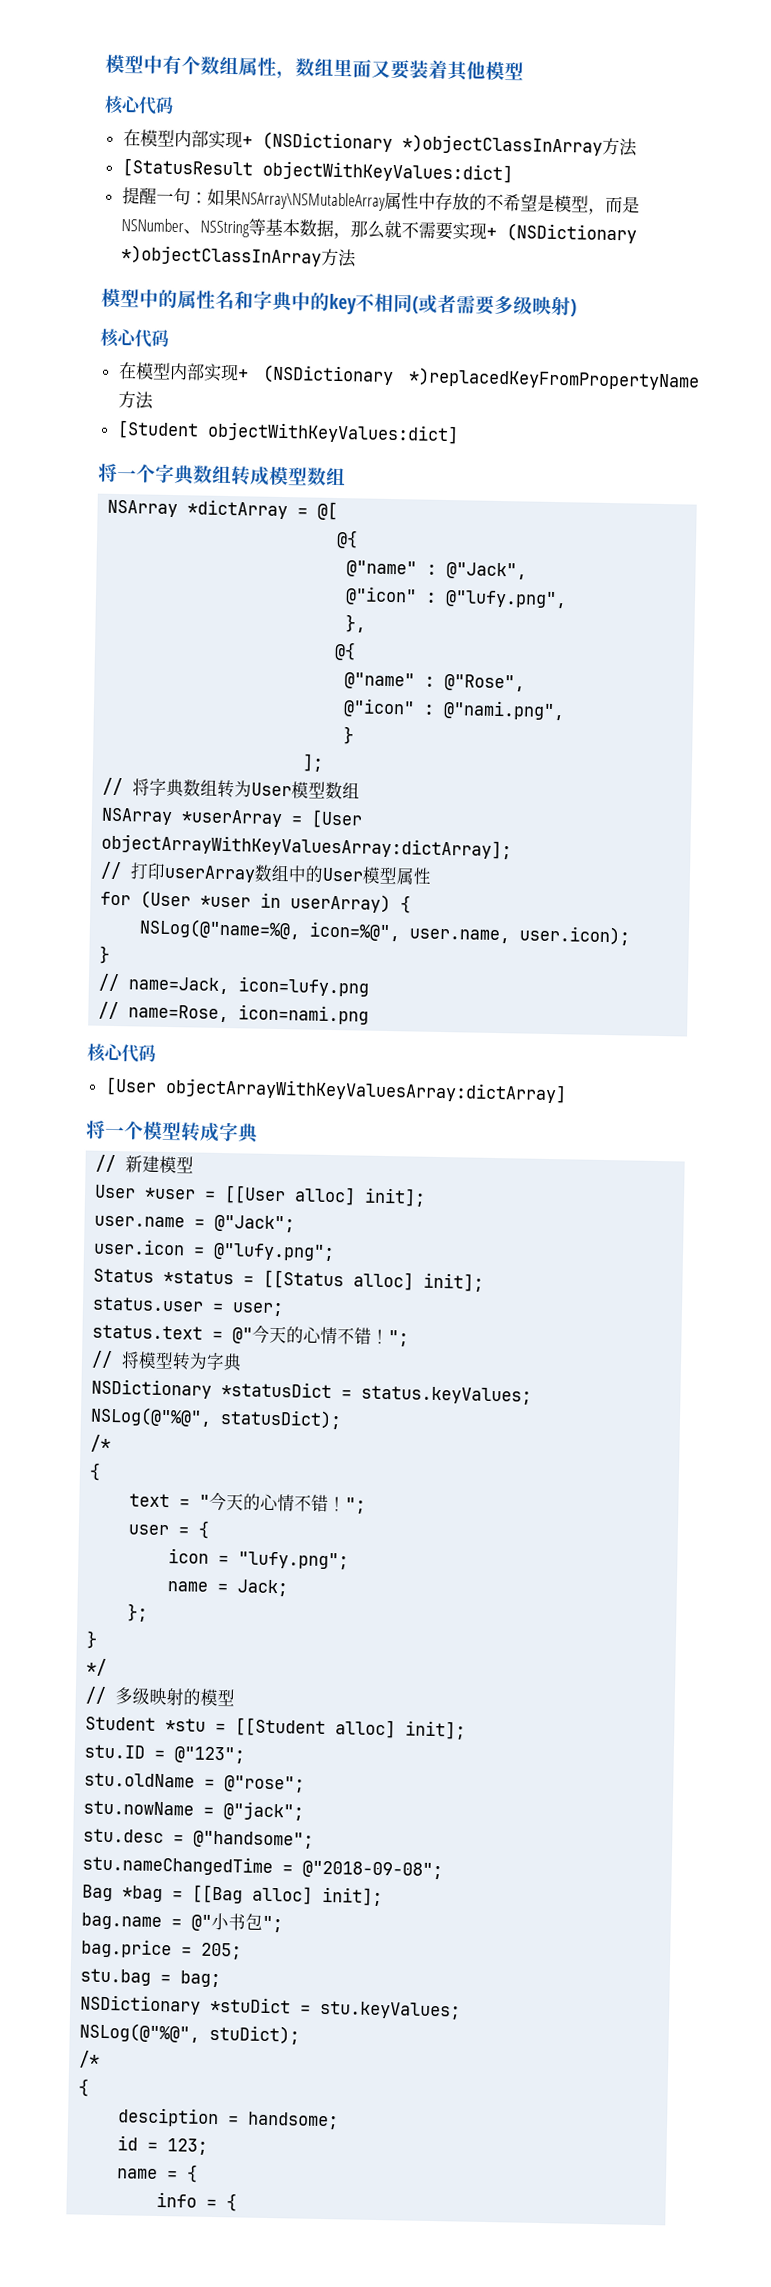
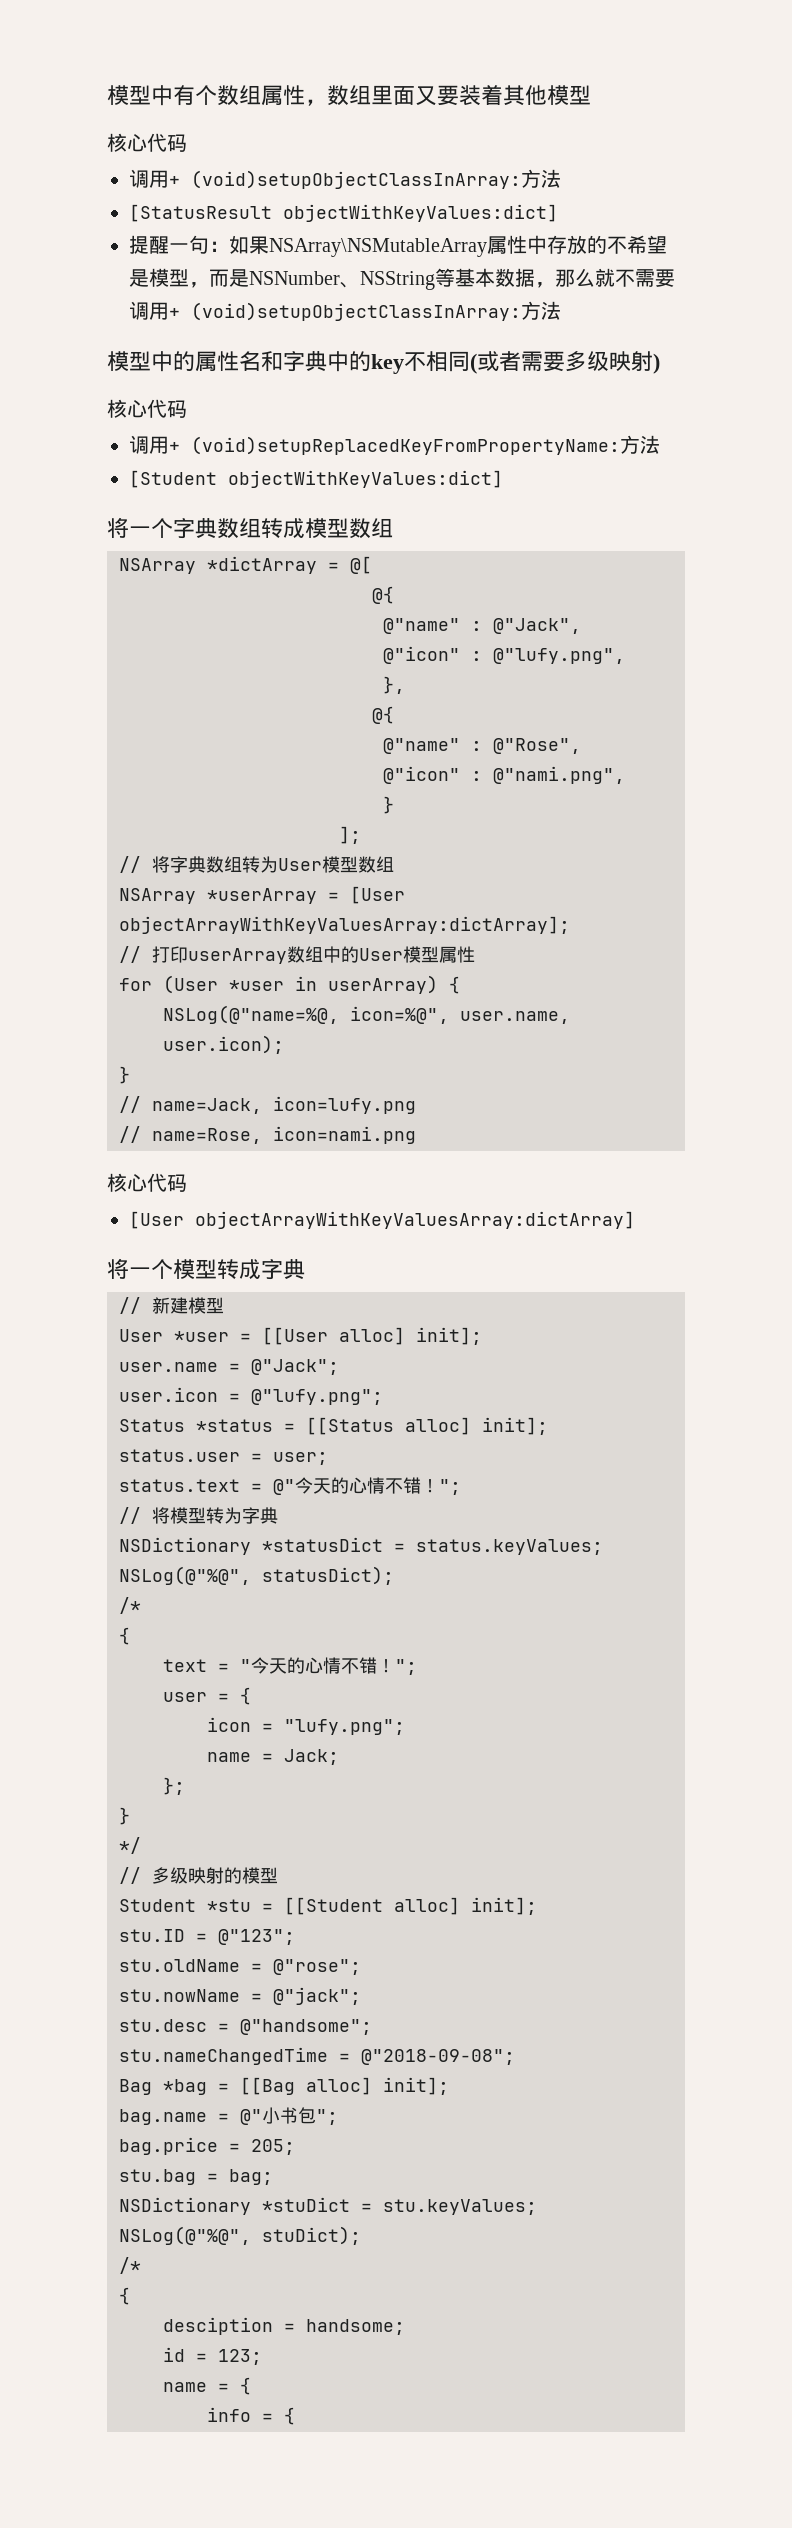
[122,129,603,156] 在模型内部实现+ (NSDictionary *)objectClassInArray -> [129,169,521,189] 调用+ (void)setupObjectClassInArray:
[451,222,637,244] [120,244,322,267] 实现+ (NSDictionary *)objectClassInArray -> [129,301,521,321] 调用+ (void)setupObjectClassInArray:
[117,361,700,391] 在模型内部实现+ (NSDictionary *)replacedKeyFromPropertyName -> [129,435,620,455] 调用+ (void)setupReplacedKeyFromPropertyName:

